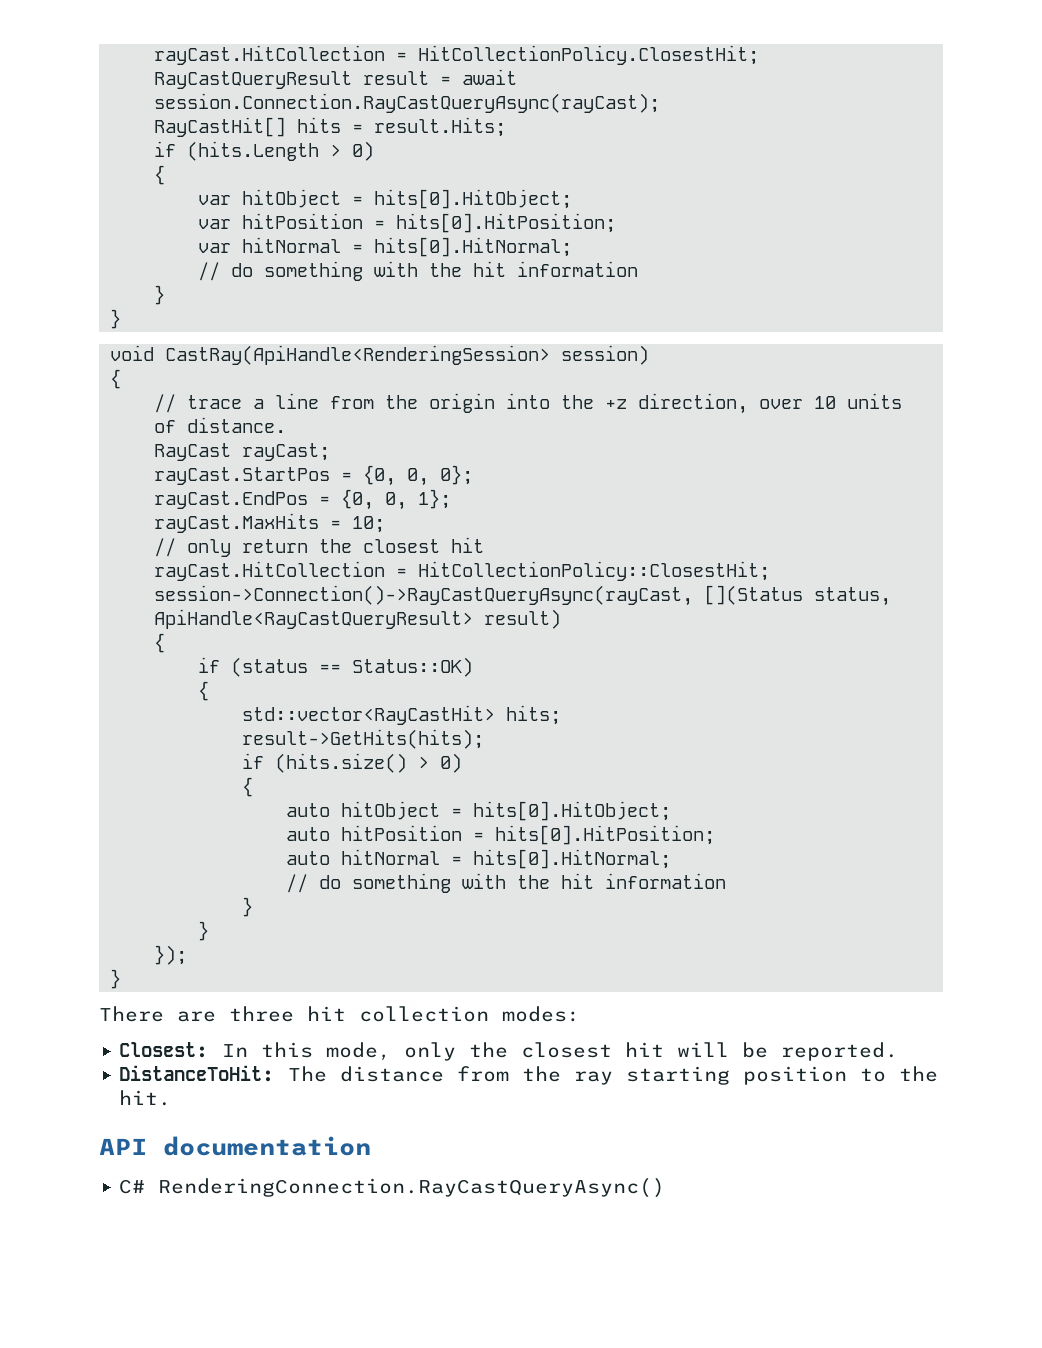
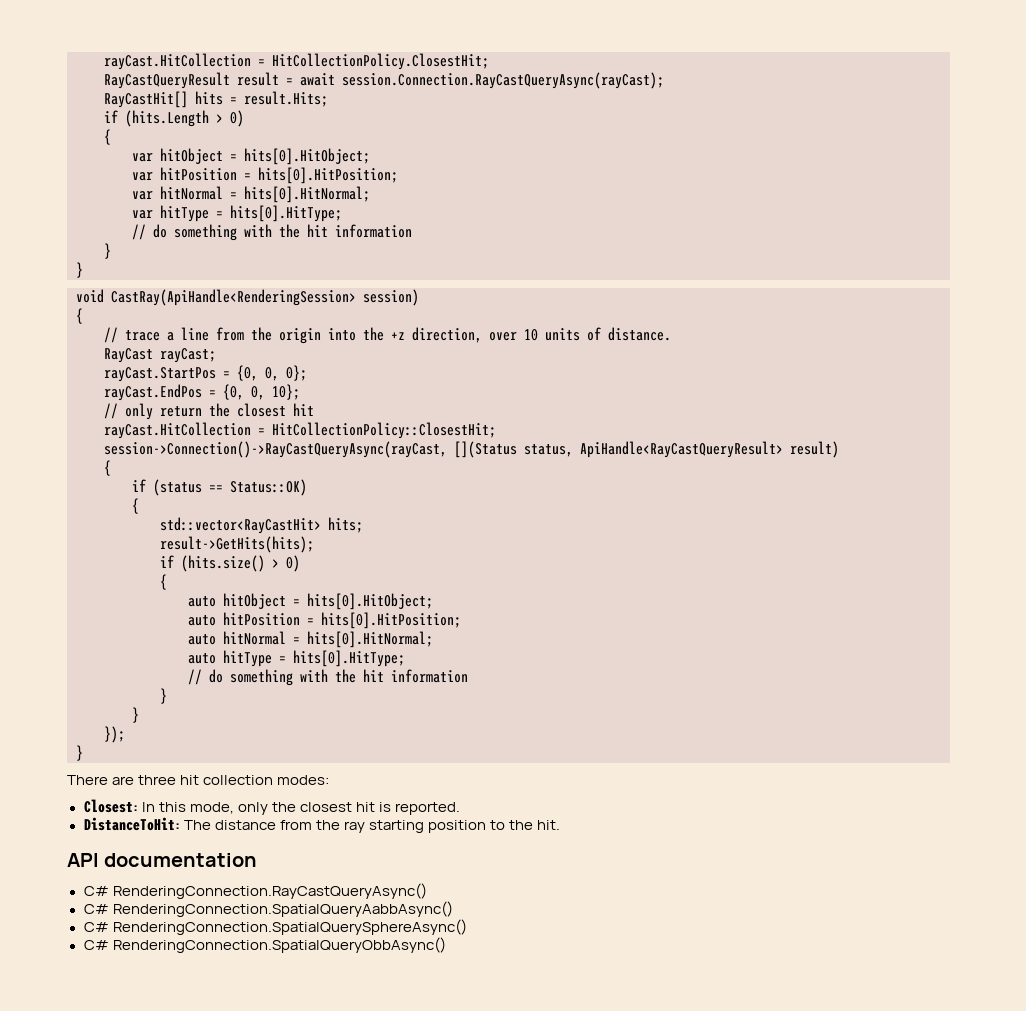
(573, 247) none -> [132,205,342,222] // var hitType = hits[0].HitType;
[418,489,452,509] [154,513,386,533] 1}; // rayCast.MaxHits = 10; -> [272,384,300,400] 10};
(672, 859) none -> [188,650,405,667] // auto hitType = hits[0].HitType;
[677,1042,769,1058] will be -> [378,802,391,812] is
(666, 1188) none -> [83,901,453,917] [83,919,467,935] [83,937,446,953] // C# RenderingConnection.SpatialQueryAabbAsync() // C# RenderingConnection.SpatialQuerySphereAsync() // C# RenderingConnection.SpatialQueryObbAsync()

